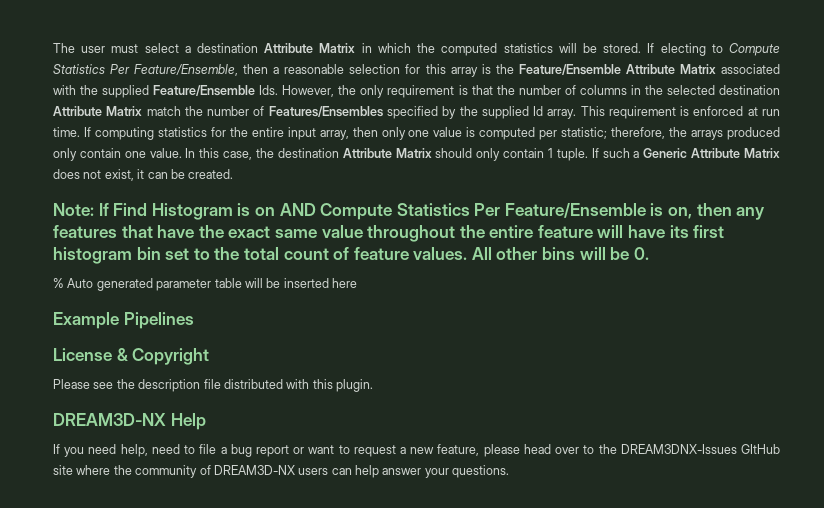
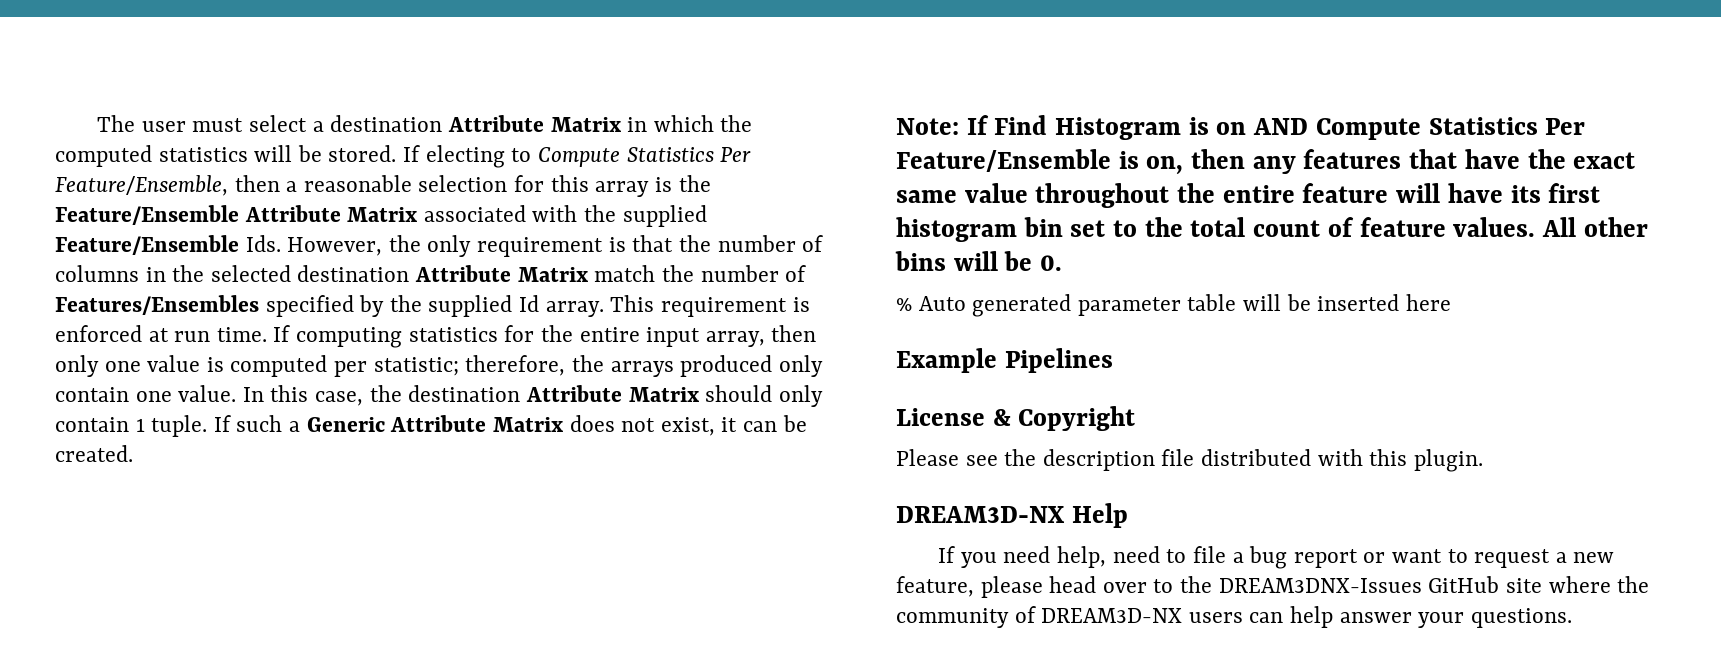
[741,444,780,454] GItHub -> [1428,576,1500,593] GitHub

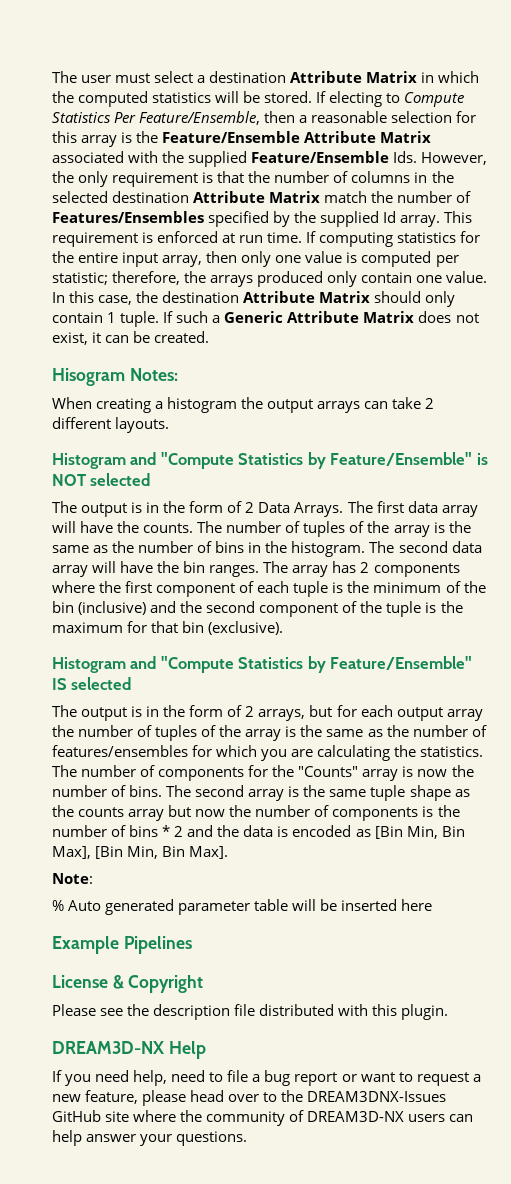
[896,115,1586,140] [896,149,1636,175] [896,183,1601,208] [896,217,1648,242] [895,251,1063,271] Note: If Find Histogram is on AND Compute Statistics Per Feature/Ensemble is on, then any features that have the exact same value throughout the entire feature will have its first histogram bin set to the total count of feature values. All other bins will be 0. -> [52,368,178,386] [52,397,435,413] [52,417,170,433] [52,452,488,469] [52,473,151,486] [52,501,478,517] [52,521,471,537] [52,541,482,557] [52,561,460,577] [52,581,486,597] [52,601,463,617] [52,621,284,635] [52,656,473,673] [52,677,132,690] [52,705,483,721] [52,725,487,741] [52,745,484,761] [52,765,474,781] [52,785,470,801] [52,805,460,821] [52,825,465,839] [52,846,229,859] [52,873,93,884] Hisogram Notes: // When creating a histogram the output arrays can take 2 different layouts. // Histogram and "Compute Statistics by Feature/Ensemble" is NOT selected // The output is in the form of 2 Data Arrays. The first data array will have the counts. The number of tuples of the array is the same as the number of bins in the histogram. The second data array will have the bin ranges. The array has 2 components where the first component of each tuple is the minimum of the bin (inclusive) and the second component of the tuple is the maximum for that bin (exclusive). // Histogram and "Compute Statistics by Feature/Ensemble" IS selected // The output is in the form of 2 arrays, but for each output array the number of tuples of the array is the same as the number of features/ensembles for which you are calculating the statistics. The number of components for the "Counts" array is now the number of bins. The second array is the same tuple shape as the counts array but now the number of components is the number of bins * 2 and the data is encoded as [Bin Min, Bin Max], [Bin Min, Bin Max]. // Note:

